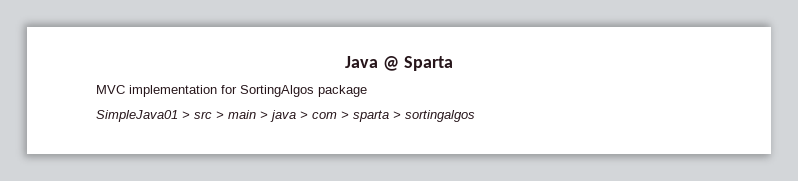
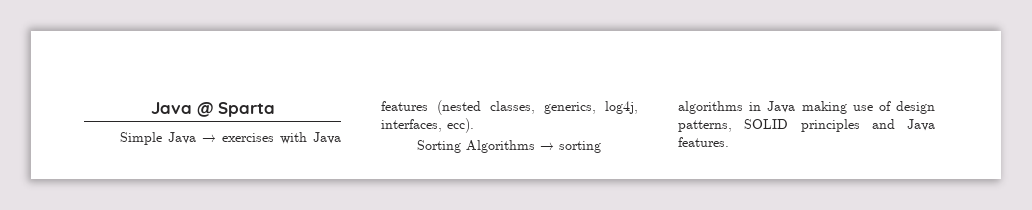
[96,85,367,97] [96,110,475,122] MVC implementation for SortingAlgos package // SimpleJava01 > src > main > java > com > sparta > sortingalgos -> [120,132,341,145] [381,100,638,115] [381,118,474,133] [417,140,602,153] [678,101,935,114] [678,119,935,132] [678,137,729,147] Simple Java → exercises with Java features (nested classes, generics, log4j, interfaces, ecc). // Sorting Algorithms → sorting algorithms in Java making use of design patterns, SOLID principles and Java features.

